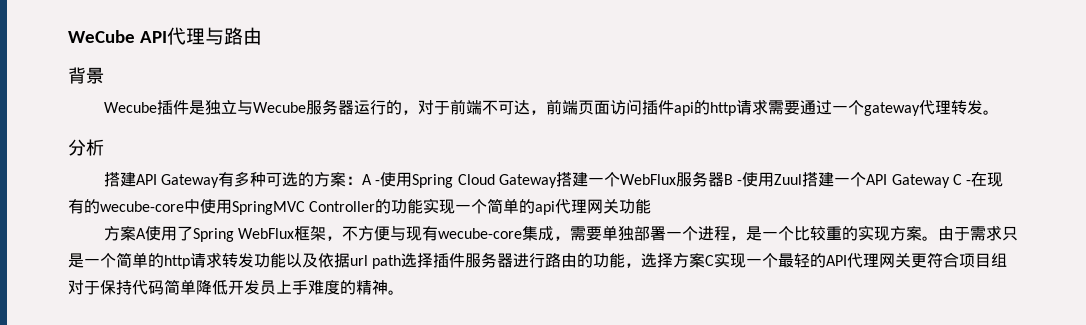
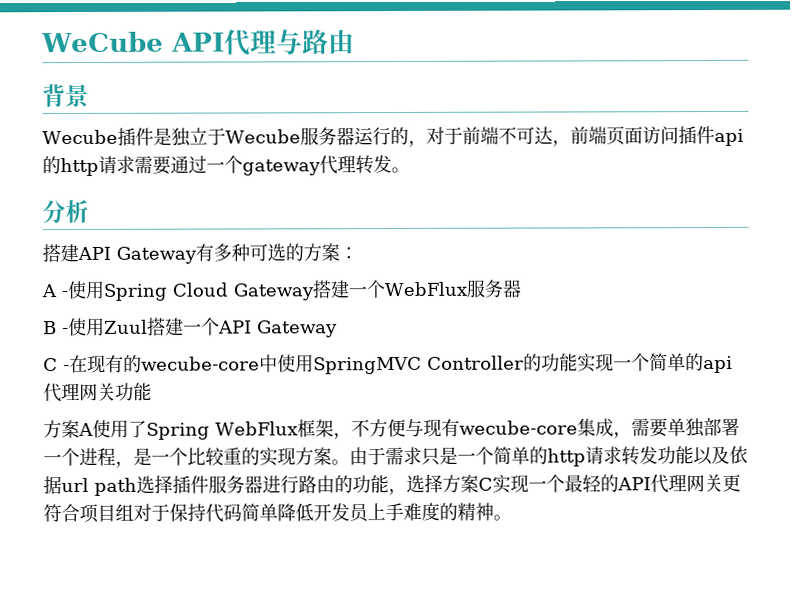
[236,100,253,115] 与 -> [206,127,226,146] 于
(362, 180) none -> (358, 253) //
(724, 179) none -> (521, 288) //
(950, 181) none -> (338, 329) //

